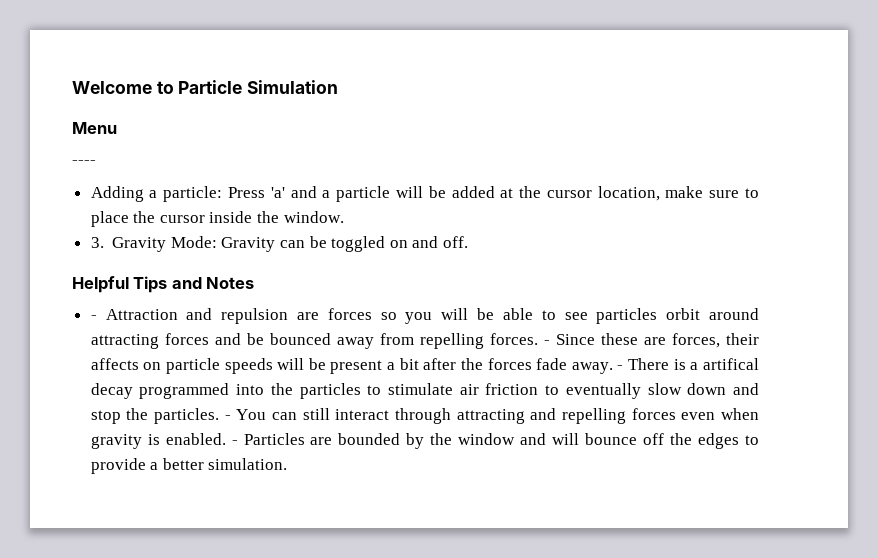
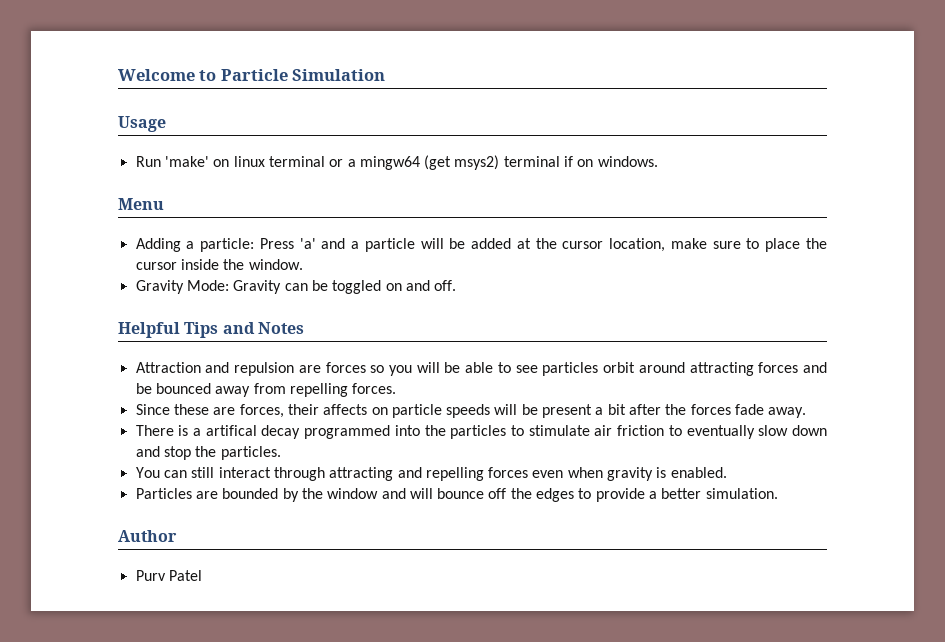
(339, 87) none -> [118,116,166,132] [135,155,658,170] // Usage // Run 'make' on linux terminal or a mingw64 (get msys2) terminal if on windows.
[72,160,96,165] // ---- -> (164, 204) none
[90,237,104,248] 3. -> (303, 264) none
[90,315,97,320] - -> (304, 328) none
[543,340,550,345] - -> (397, 388) //
[617,365,624,370] - -> (807, 412) //
[224,415,231,420] - -> (281, 453) //
[231,440,238,445] - -> (727, 472) //
(288, 464) none -> [118,530,177,542] [135,570,202,581] // Author // Purv Patel

